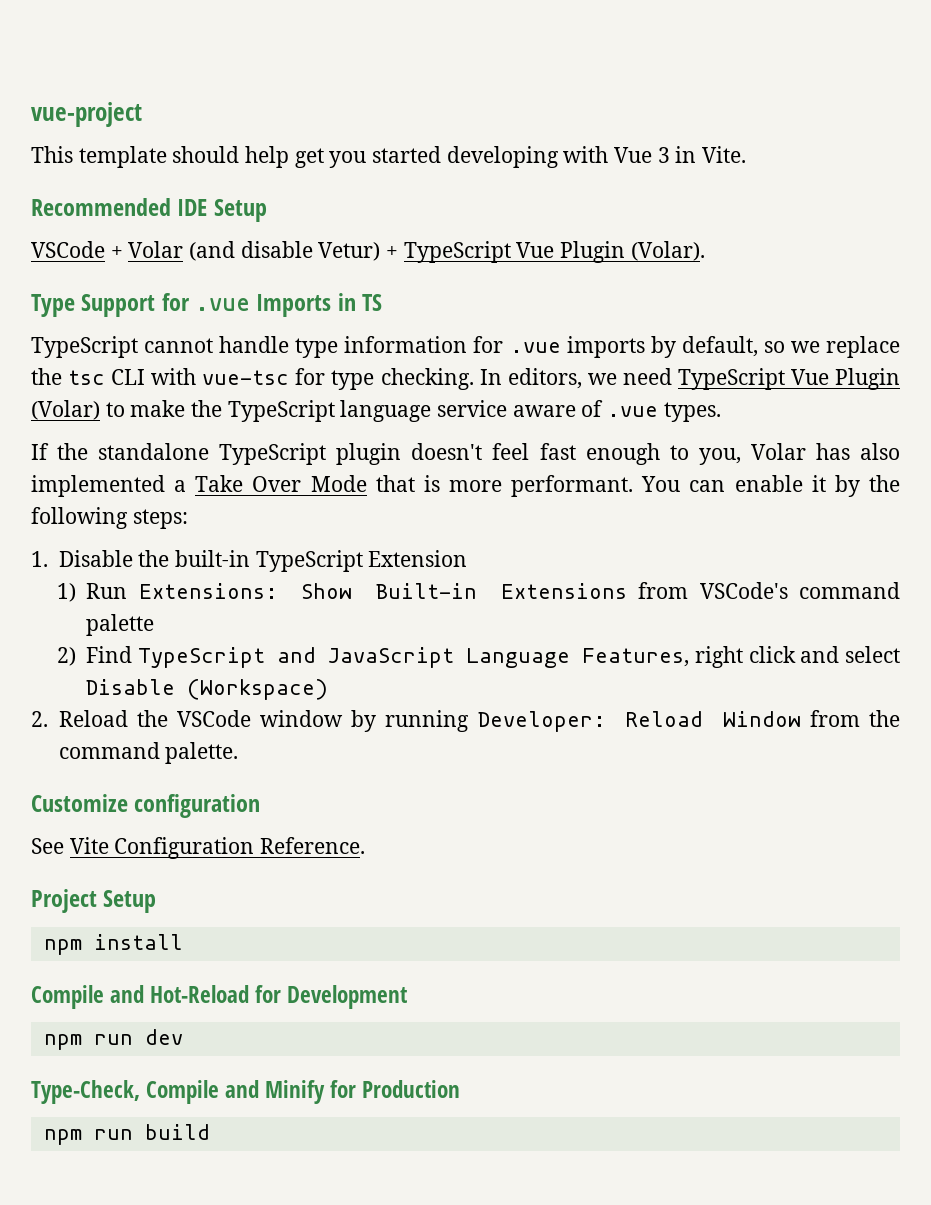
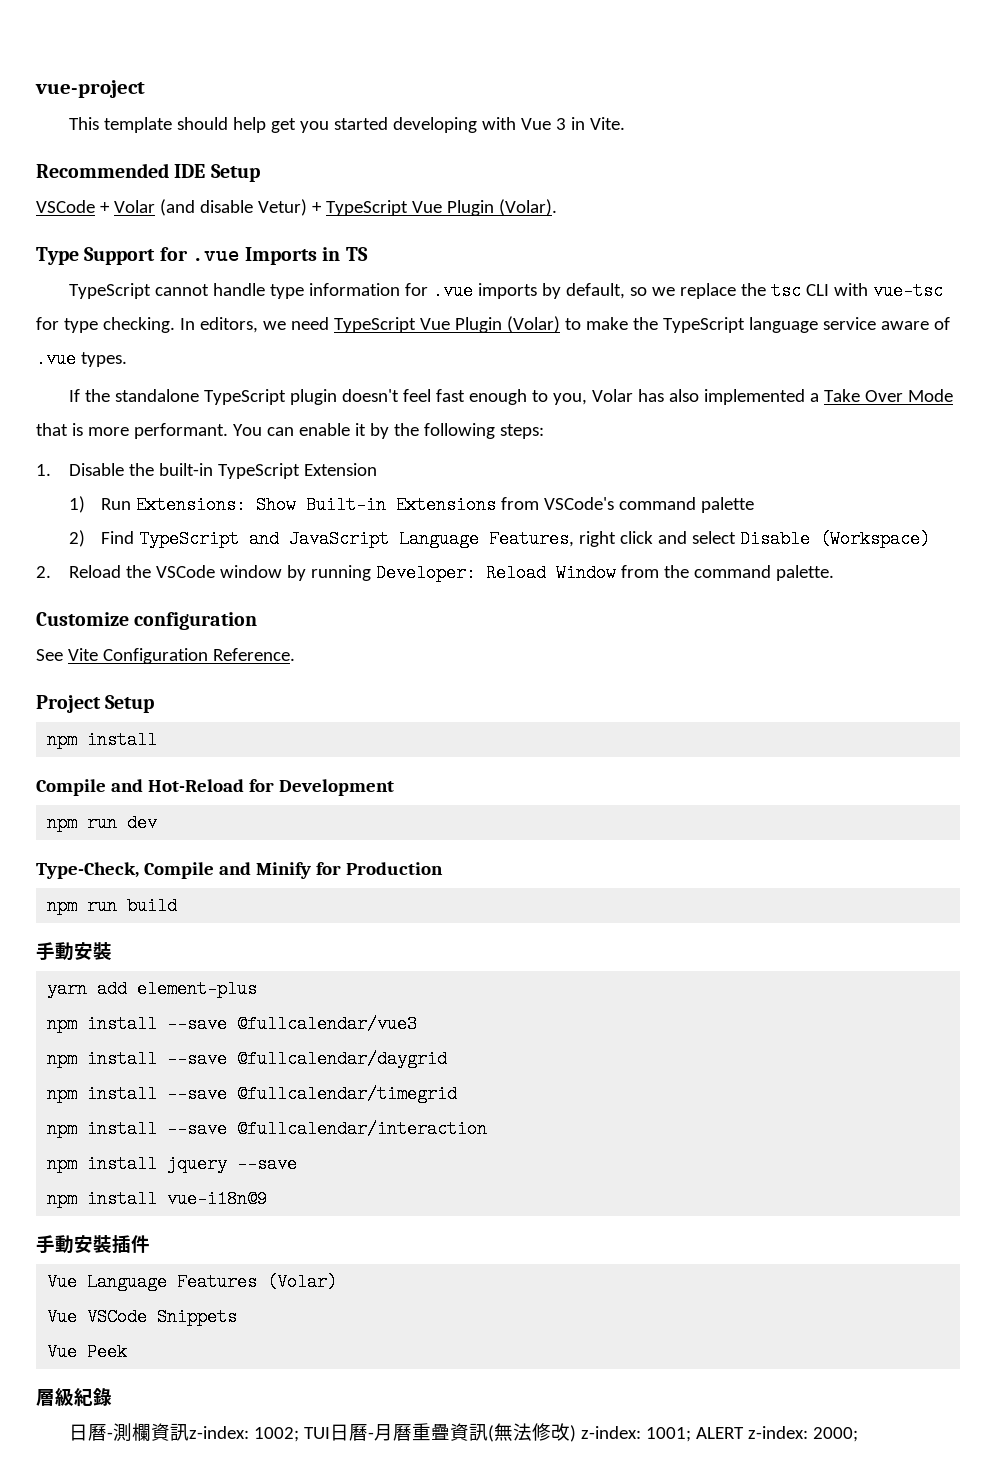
(210, 1132) none -> [36,942,112,961] [47,980,258,998] [47,1015,418,1033] [47,1050,448,1068] [47,1085,458,1103] [47,1120,488,1138] [47,1155,298,1173] [47,1190,268,1208] [36,1235,150,1254] [47,1273,338,1291] [47,1308,238,1326] [47,1343,128,1361] [36,1388,112,1407] [69,1423,859,1442] // 手動安裝 // yarn add element-plus // npm install --save @fullcalendar/vue3 // npm install --save @fullcalendar/daygrid // npm install --save @fullcalendar/timegrid // npm install --save @fullcalendar/interaction // npm install jquery --save // npm install vue-i18n@9 // 手動安裝插件 // Vue Language Features (Volar) // Vue VSCode Snippets // Vue Peek // 層級紀錄 // 日曆-測欄資訊z-index: 1002; TUI日曆-月曆重疊資訊(無法修改) z-index: 1001; ALERT z-index: 2000;

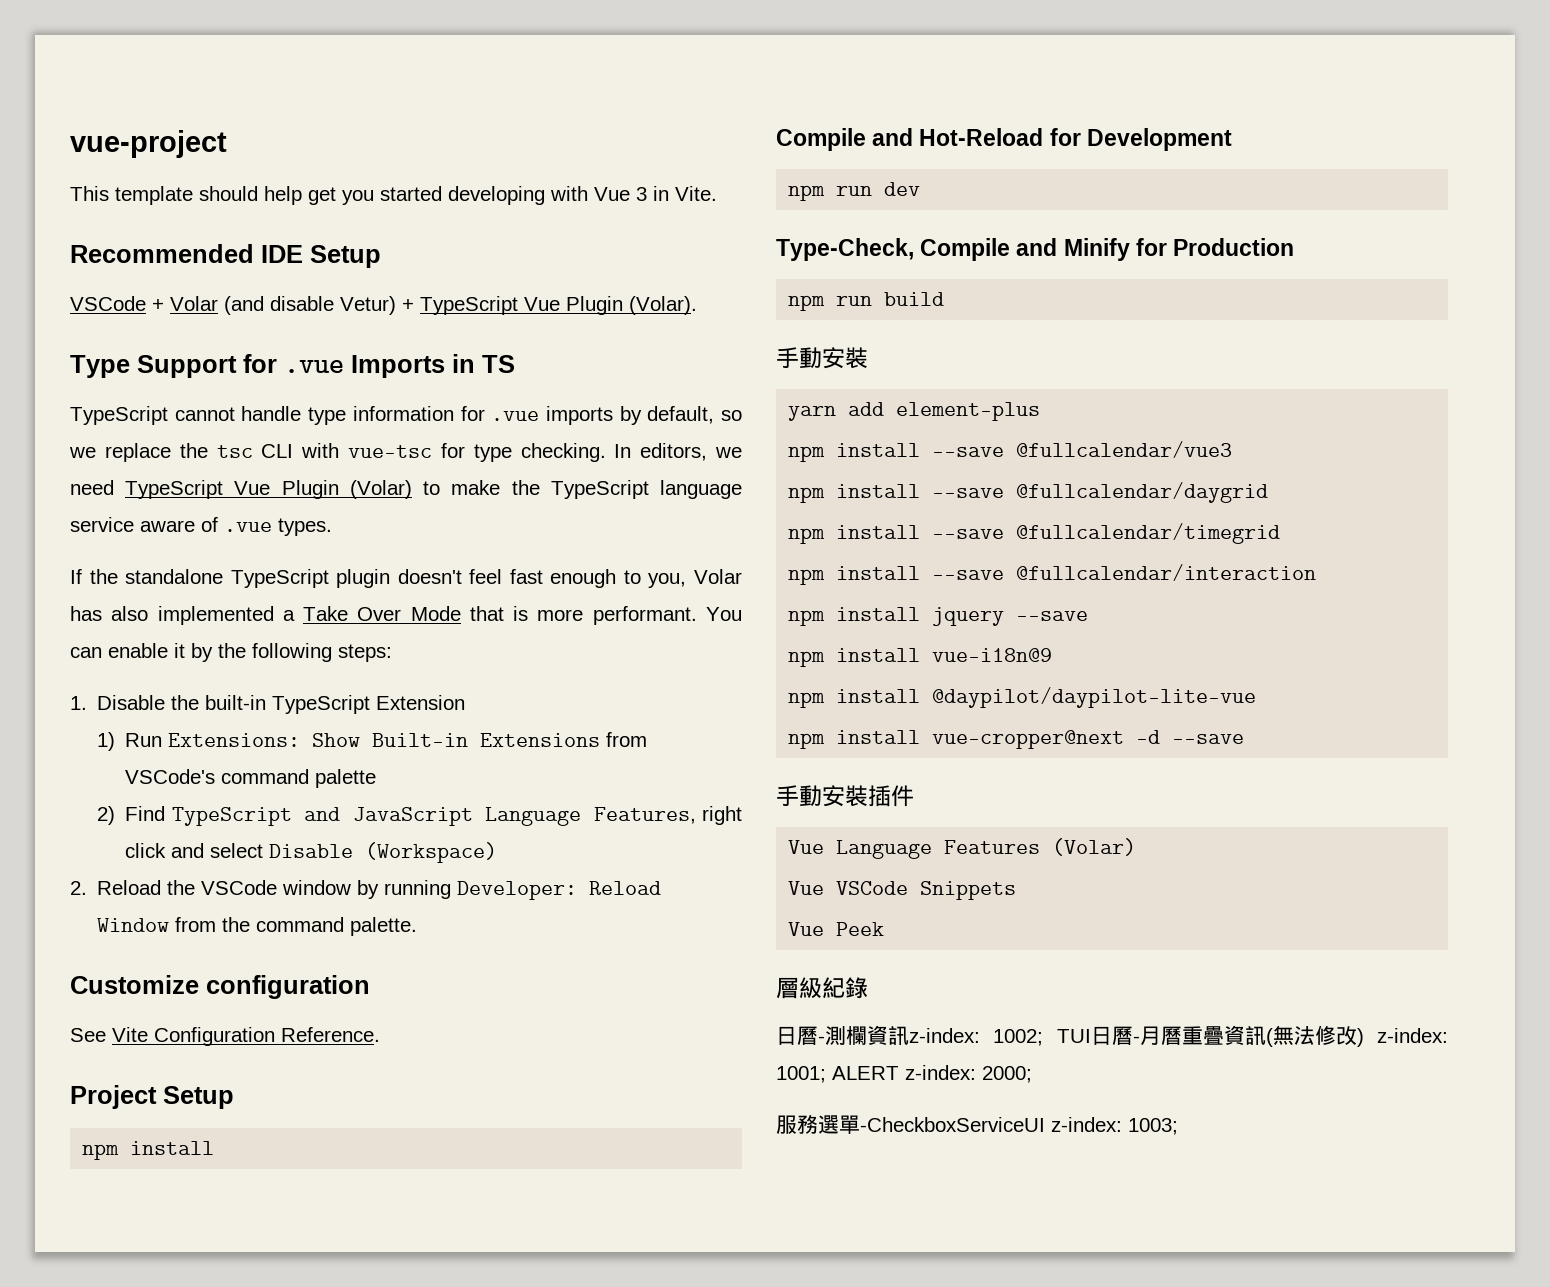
(268, 1199) none -> [788,687,1257,708] [788,730,1245,749] // npm install @daypilot/daypilot-lite-vue // npm install vue-cropper@next -d --save
(859, 1434) none -> [776,1114,1178,1135] // 服務選單-CheckboxServiceUI z-index: 1003;

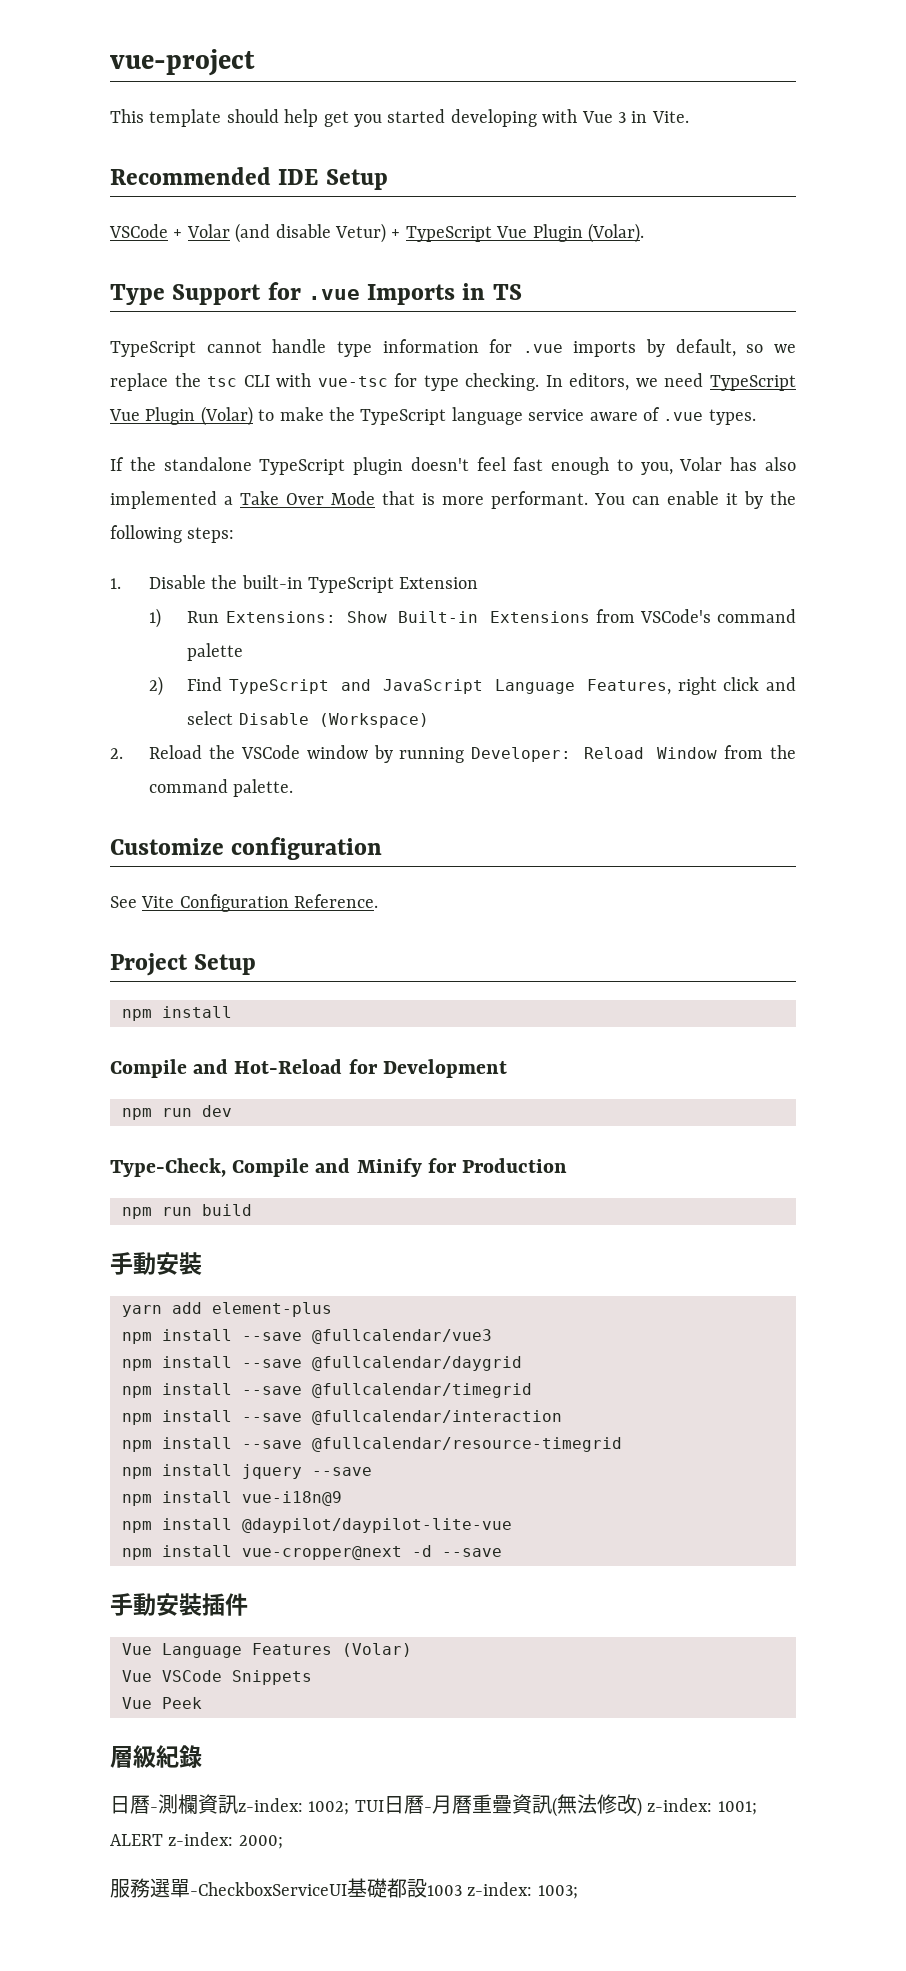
(1317, 572) none -> [122,1437,622,1452] // npm install --save @fullcalendar/resource-timegrid
(1045, 1124) none -> [347,1878,462,1898] 基礎都設1003

